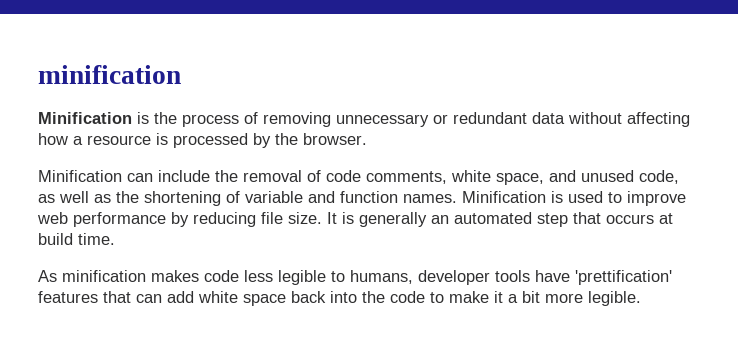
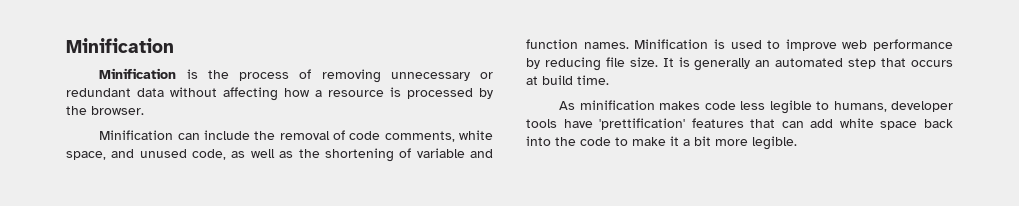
[38,65,181,84] minification -> [66,38,174,53] Minification

